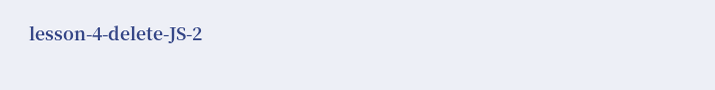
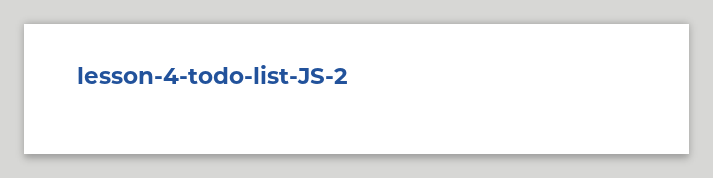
[28,25,202,44] lesson-4-delete-JS-2 -> [77,65,348,84] lesson-4-todo-list-JS-2

